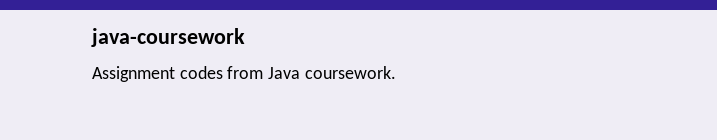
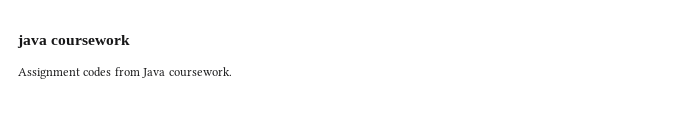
[91,28,245,47] java-coursework -> [17,35,131,48] java coursework

